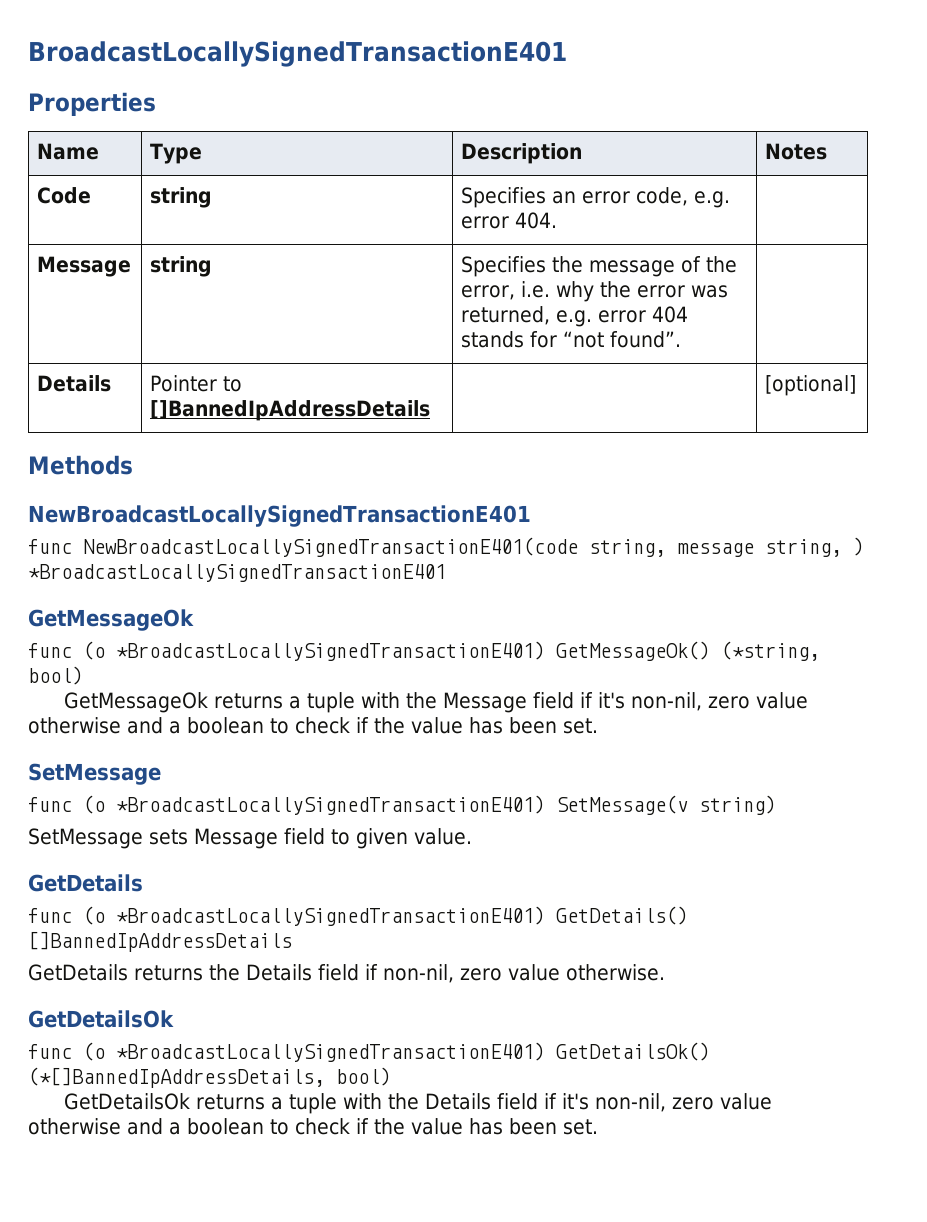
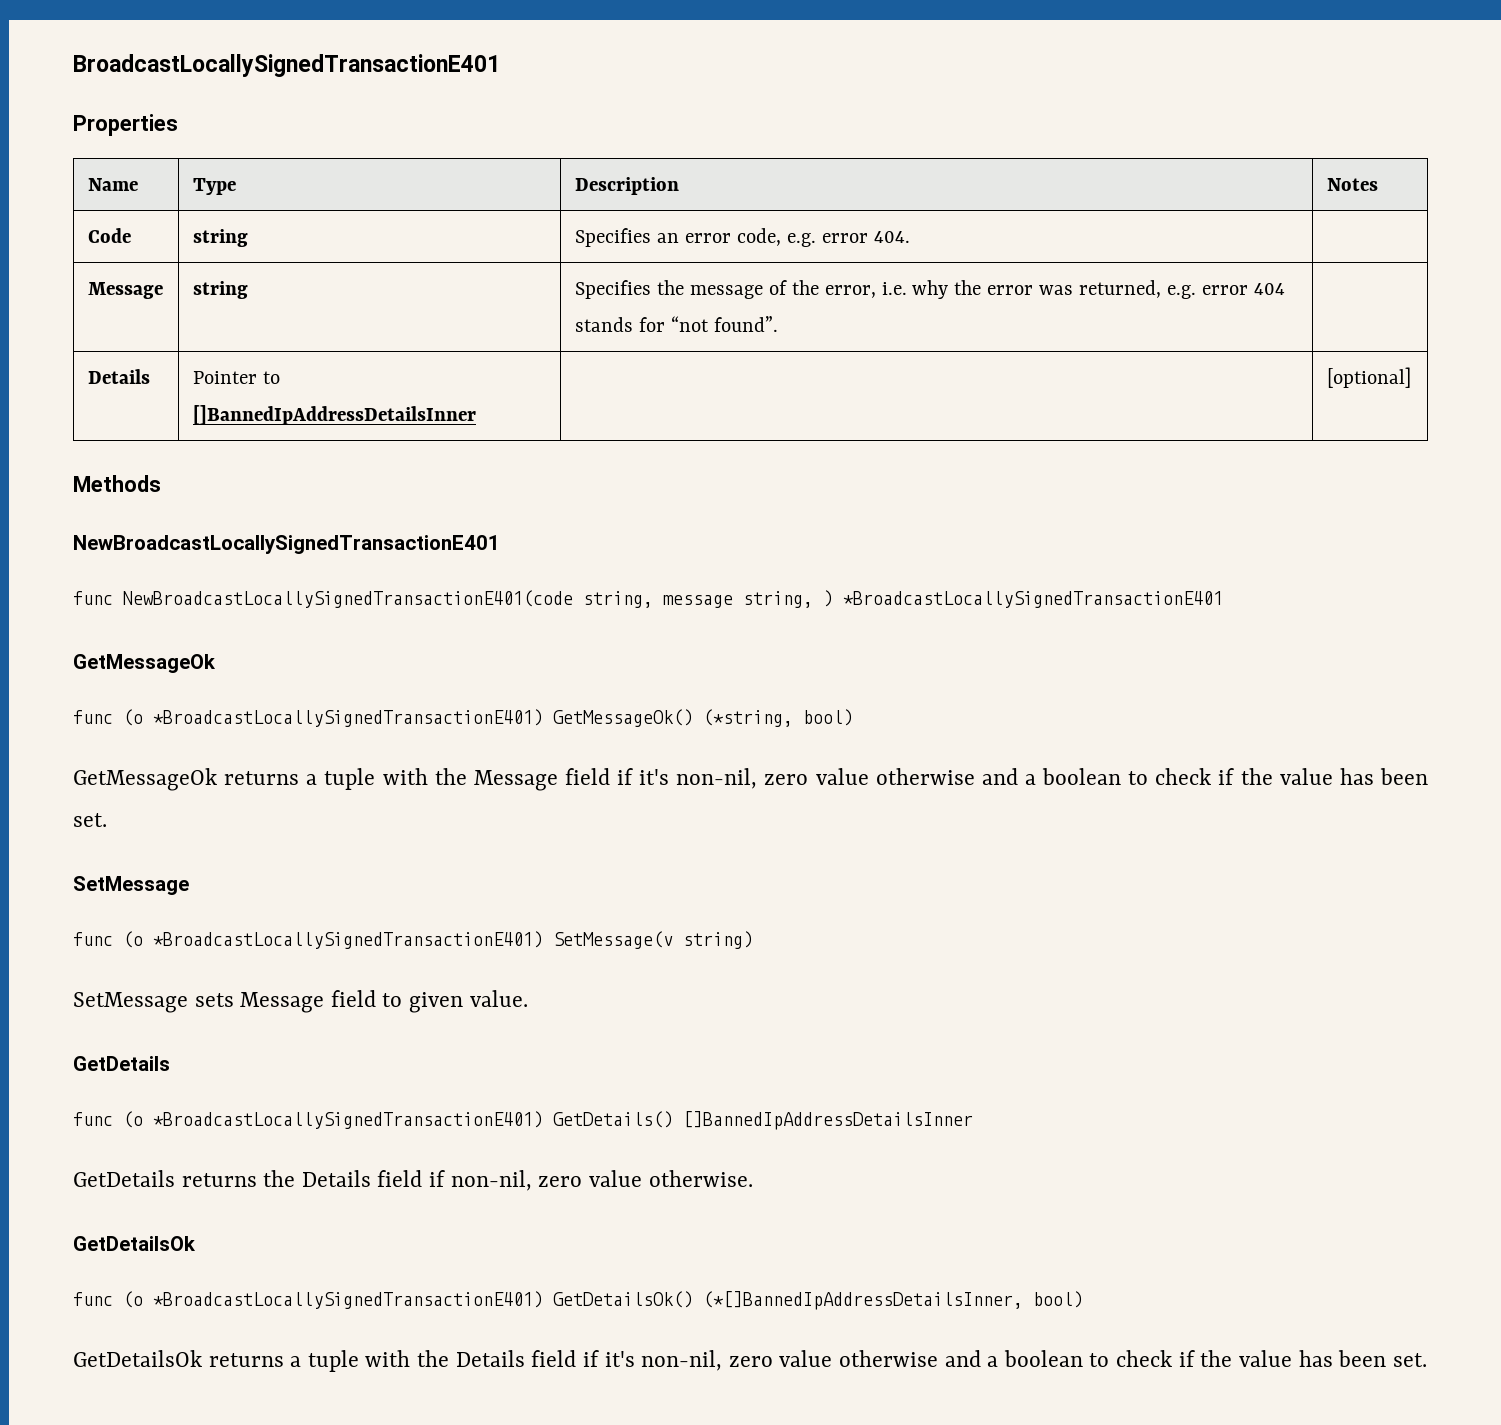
[150,400,431,421] []BannedIpAddressDetails -> [192,405,476,425] []BannedIpAddressDetailsInner
[28,931,292,952] []BannedIpAddressDetails -> [683,1111,973,1130] []BannedIpAddressDetailsInner
[28,1067,325,1088] (*[]BannedIpAddressDetails, -> [703,1291,1023,1310] (*[]BannedIpAddressDetailsInner,

